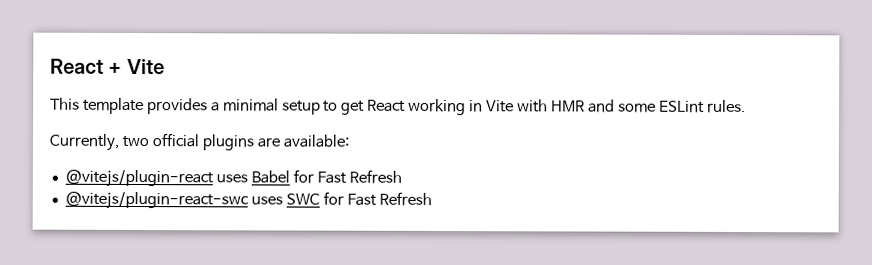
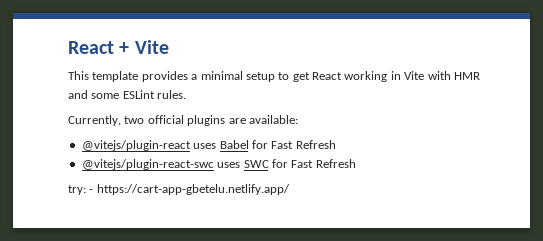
(432, 198) none -> [68,184,290,195] // try: - https://cart-app-gbetelu.netlify.app/

